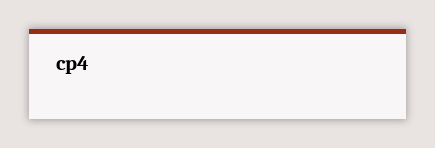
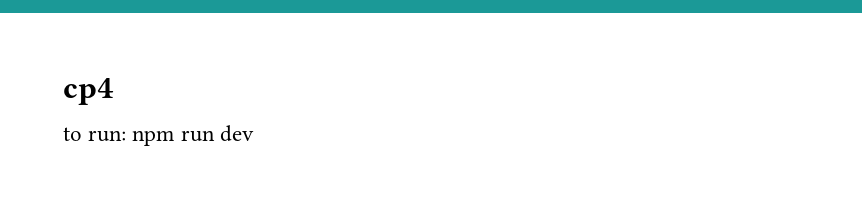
(89, 65) none -> [63,125,254,146] // to run: npm run dev

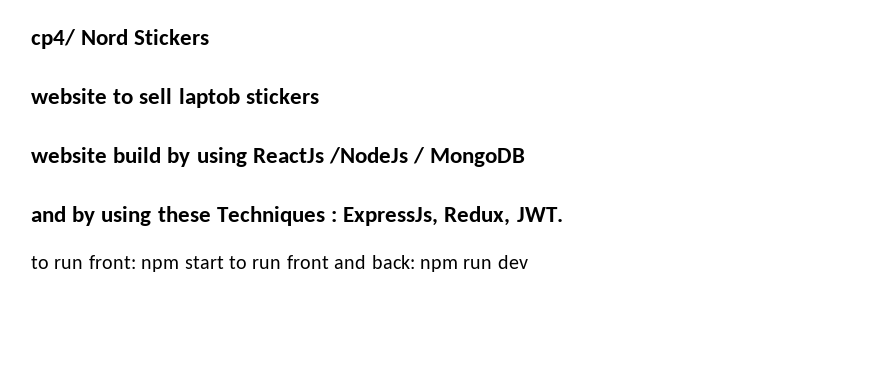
[63,78,114,105] [63,127,127,142] cp4 // to run: -> [31,29,210,49] [31,88,319,108] [31,147,526,167] [31,206,563,226] [31,255,415,272] cp4/ Nord Stickers // website to sell laptob stickers // website build by using ReactJs /NodeJs / MongoDB // and by using these Techniques : ExpressJs, Redux, JWT. // to run front: npm start to run front and back:

